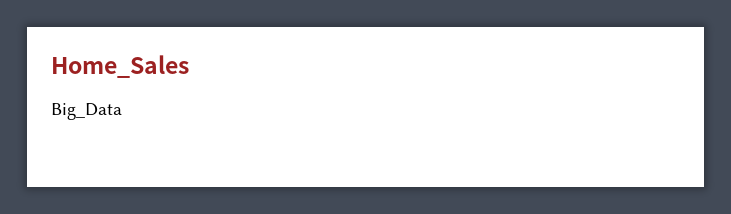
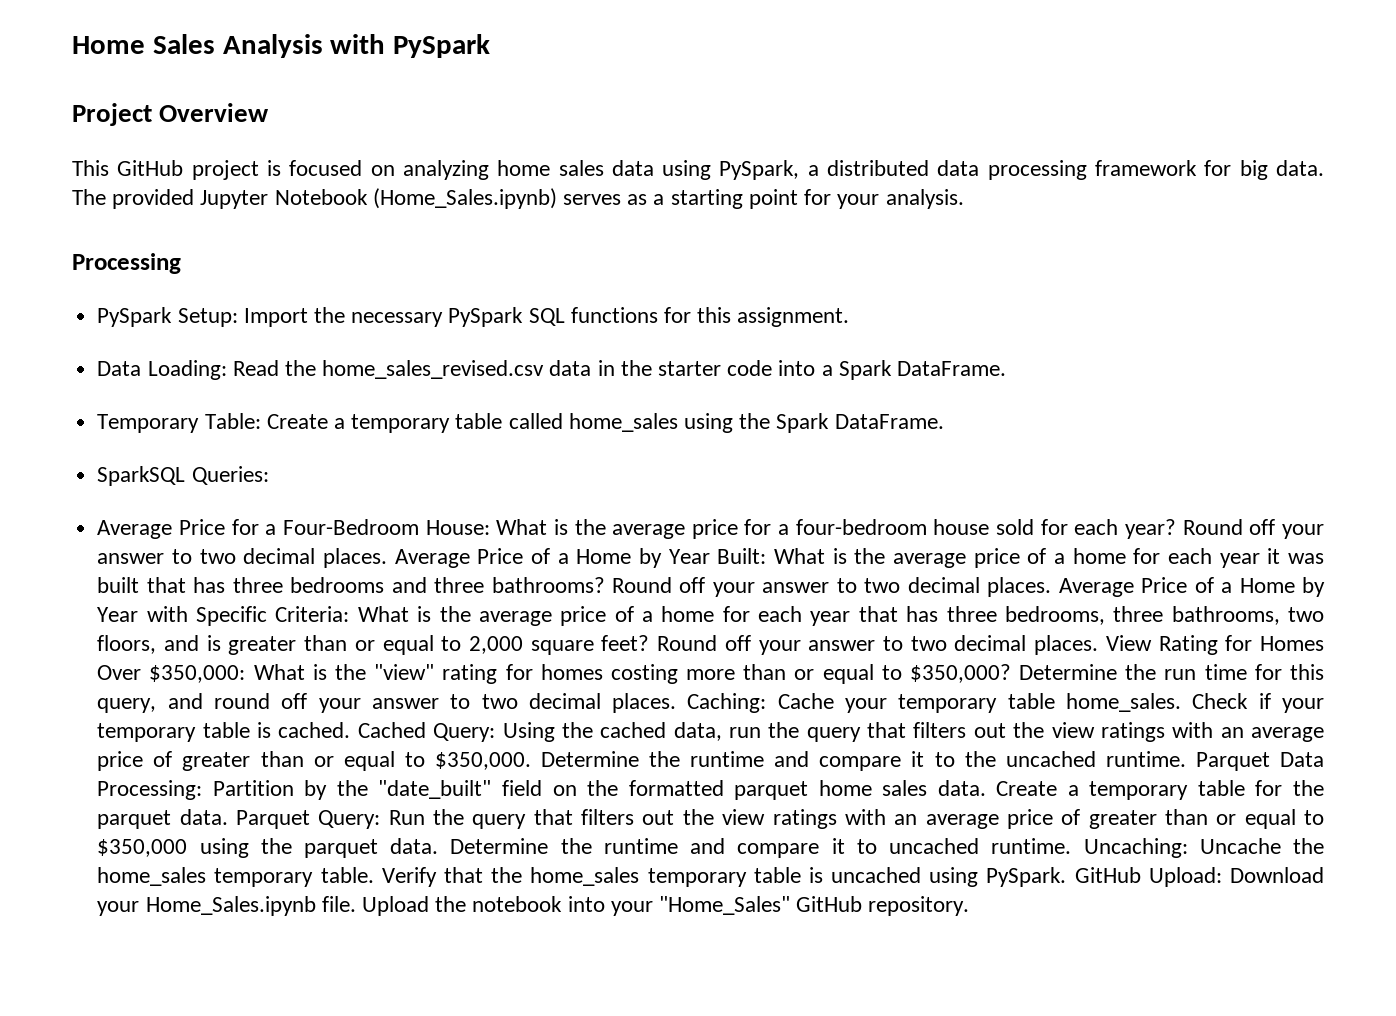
[51,55,189,78] [51,103,122,120] Home_Sales // Big_Data -> [72,34,491,58] [72,103,270,126] [72,160,1324,180] [72,188,964,209] [72,253,181,274] [97,307,850,327] [97,360,1007,380] [97,413,944,433] [97,466,269,486] [97,519,1325,539] [97,548,1324,568] [97,577,1326,597] [97,606,1324,626] [97,635,1325,655] [97,664,1324,684] [97,693,1324,713] [97,722,1324,742] [97,751,1324,771] [97,780,1325,800] [97,809,1324,829] [97,838,1325,858] [97,867,1324,887] [97,896,970,916] Home Sales Analysis with PySpark // Project Overview // This GitHub project is focused on analyzing home sales data using PySpark, a distributed data processing framework for big data. The provided Jupyter Notebook (Home_Sales.ipynb) serves as a starting point for your analysis. // Processing // PySpark Setup: Import the necessary PySpark SQL functions for this assignment. // Data Loading: Read the home_sales_revised.csv data in the starter code into a Spark DataFrame. // Temporary Table: Create a temporary table called home_sales using the Spark DataFrame. // SparkSQL Queries: // Average Price for a Four-Bedroom House: What is the average price for a four-bedroom house sold for each year? Round off your answer to two decimal places. Average Price of a Home by Year Built: What is the average price of a home for each year it was built that has three bedrooms and three bathrooms? Round off your answer to two decimal places. Average Price of a Home by Year with Specific Criteria: What is the average price of a home for each year that has three bedrooms, three bathrooms, two floors, and is greater than or equal to 2,000 square feet? Round off your answer to two decimal places. View Rating for Homes Over $350,000: What is the "view" rating for homes costing more than or equal to $350,000? Determine the run time for this query, and round off your answer to two decimal places. Caching: Cache your temporary table home_sales. Check if your temporary table is cached. Cached Query: Using the cached data, run the query that filters out the view ratings with an average price of greater than or equal to $350,000. Determine the runtime and compare it to the uncached runtime. Parquet Data Processing: Partition by the "date_built" field on the formatted parquet home sales data. Create a temporary table for the parquet data. Parquet Query: Run the query that filters out the view ratings with an average price of greater than or equal to $350,000 using the parquet data. Determine the runtime and compare it to uncached runtime. Uncaching: Uncache the home_sales temporary table. Verify that the home_sales temporary table is uncached using PySpark. GitHub Upload: Download your Home_Sales.ipynb file. Upload the notebook into your "Home_Sales" GitHub repository.

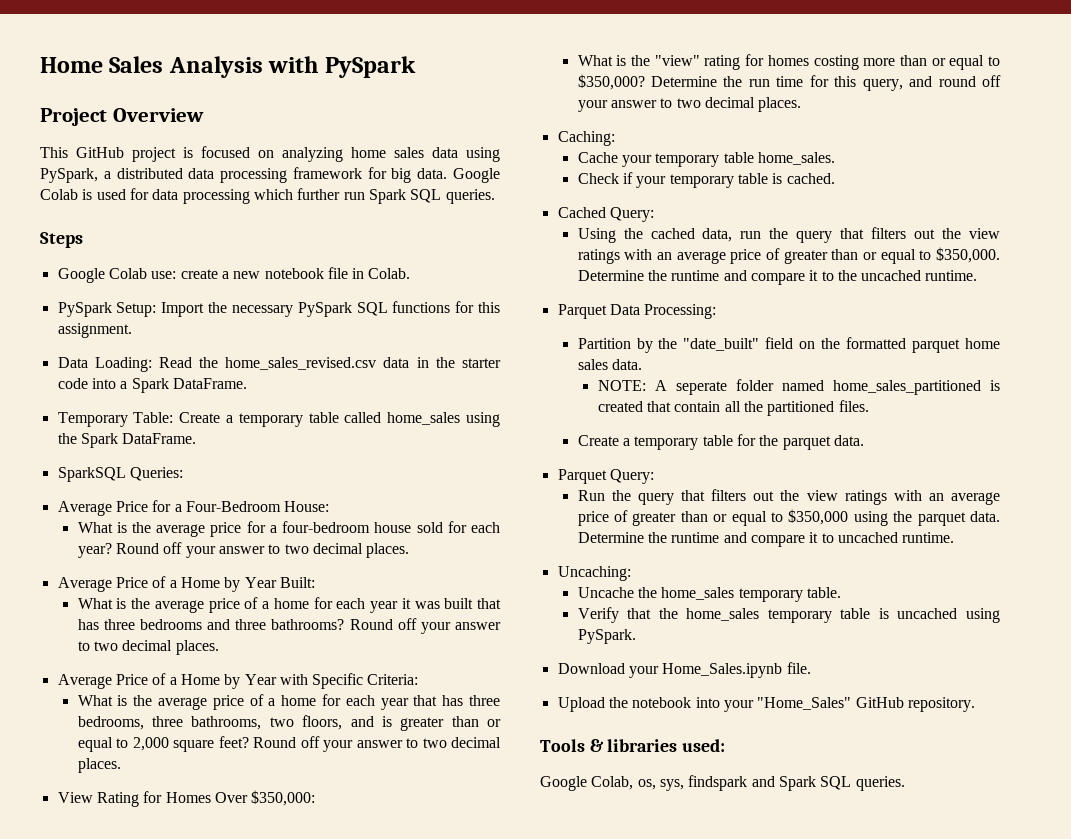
[72,188,964,209] [72,253,181,274] The provided Jupyter Notebook (Home_Sales.ipynb) serves as a starting point for your analysis. // Processing -> [452,168,500,183] [40,188,495,204] [40,232,83,248] [57,267,411,283] Google Colab is used for data processing which further run Spark SQL queries. // Steps // Google Colab use: create a new notebook file in Colab.
(490, 527) none -> (330, 506) //
(387, 558) none -> (410, 550) //
(767, 556) none -> (315, 582) //
(1052, 587) none -> (219, 647) //
(350, 614) none -> (419, 679) //
(1099, 645) none -> (121, 765) //
(246, 674) none -> (316, 798) //
(677, 703) none -> (802, 104) //
(767, 703) none -> (615, 138) //
(1182, 702) none -> (835, 158) //
(351, 730) none -> (835, 178) //
(496, 732) none -> (654, 214) //
(1186, 759) none -> (978, 275) //
(203, 790) none -> (717, 311) //
(986, 788) none -> [597,379,1000,395] [597,400,869,416] // NOTE: A seperate folder named home_sales_partitioned is created that contain all the partitioned files. //
(228, 817) none -> (864, 440) //
(381, 819) none -> (654, 476) //
(1072, 846) none -> (955, 537) //
(1188, 848) none -> (631, 573) //
(374, 875) none -> (841, 592) //
[1074,867,1222,887] GitHub Upload: -> (636, 636) //
(356, 904) none -> (811, 668) //
(970, 906) none -> [540,739,726,752] [540,775,905,791] // Tools & libraries used: // Google Colab, os, sys, findspark and Spark SQL queries.

